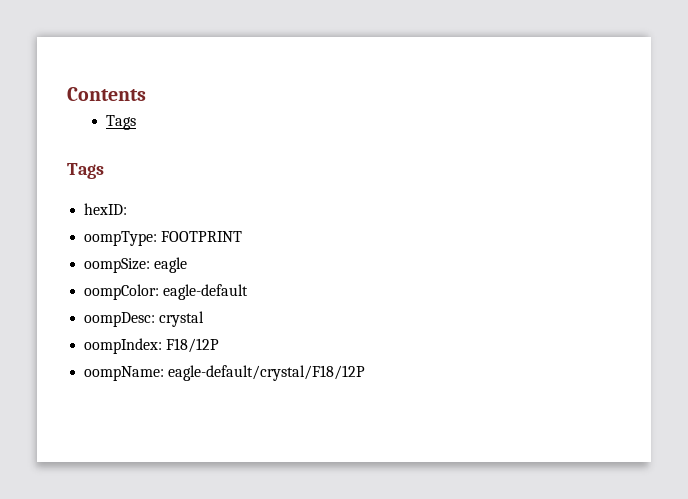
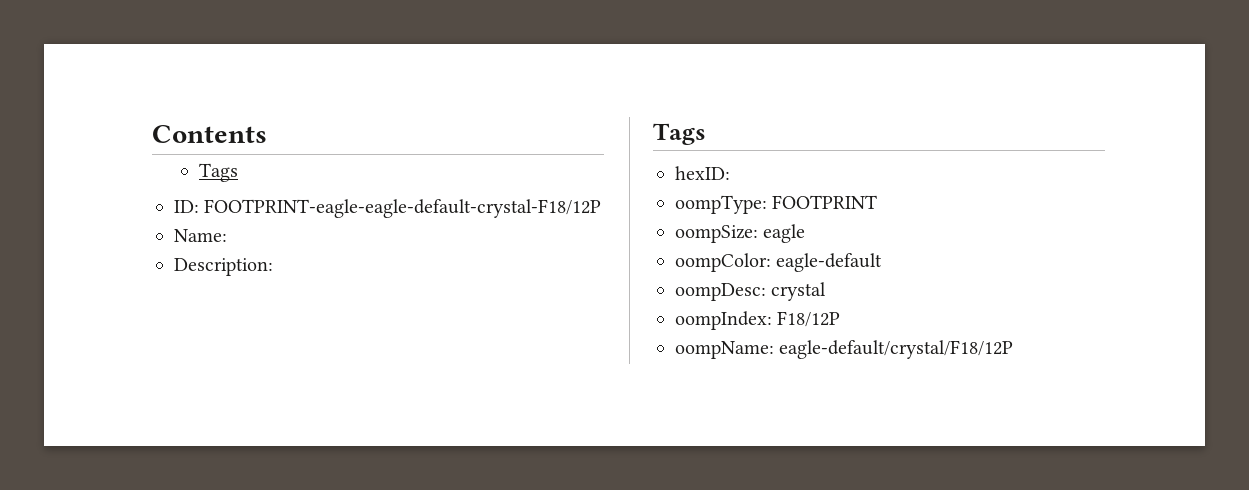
(137, 122) none -> [174,199,602,218] [174,229,227,242] [174,258,273,276] // ID: FOOTPRINT-eagle-eagle-default-crystal-F18/12P // Name: // Description:

